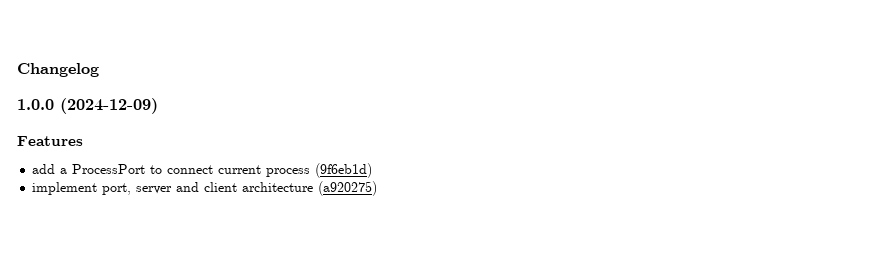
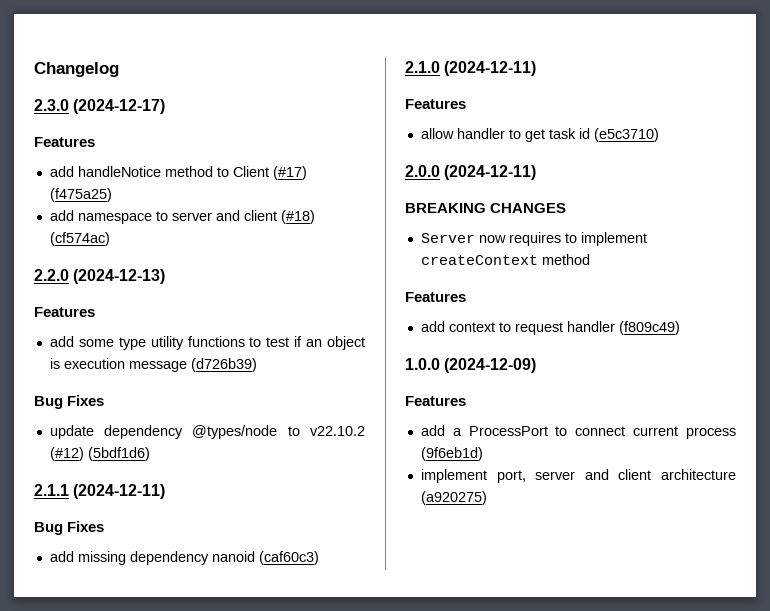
(99, 70) none -> [34,99,166,114] [34,137,95,147] [49,166,307,180] [49,188,112,202] [49,210,315,224] [49,232,110,246] [34,269,166,284] [34,307,95,317] [49,336,365,350] [49,358,257,372] [34,395,105,409] [49,425,365,439] [49,447,150,461] [34,484,166,499] [34,521,105,535] [49,551,319,565] [405,61,537,76] [405,99,466,109] [420,128,659,142] [405,165,537,180] [405,203,567,213] [420,232,647,246] [420,254,590,265] [405,292,466,302] [420,321,680,335] // 2.3.0 (2024-12-17) // Features // add handleNotice method to Client (#17) (f475a25) // add namespace to server and client (#18) (cf574ac) // 2.2.0 (2024-12-13) // Features // add some type utility functions to test if an object is execution message (d726b39) // Bug Fixes // update dependency @types/node to v22.10.2 (#12) (5bdf1d6) // 2.1.1 (2024-12-11) // Bug Fixes // add missing dependency nanoid (caf60c3) // 2.1.0 (2024-12-11) // Features // allow handler to get task id (e5c3710) // 2.0.0 (2024-12-11) // BREAKING CHANGES // Server now requires to implement createContext method // Features // add context to request handler (f809c49)

